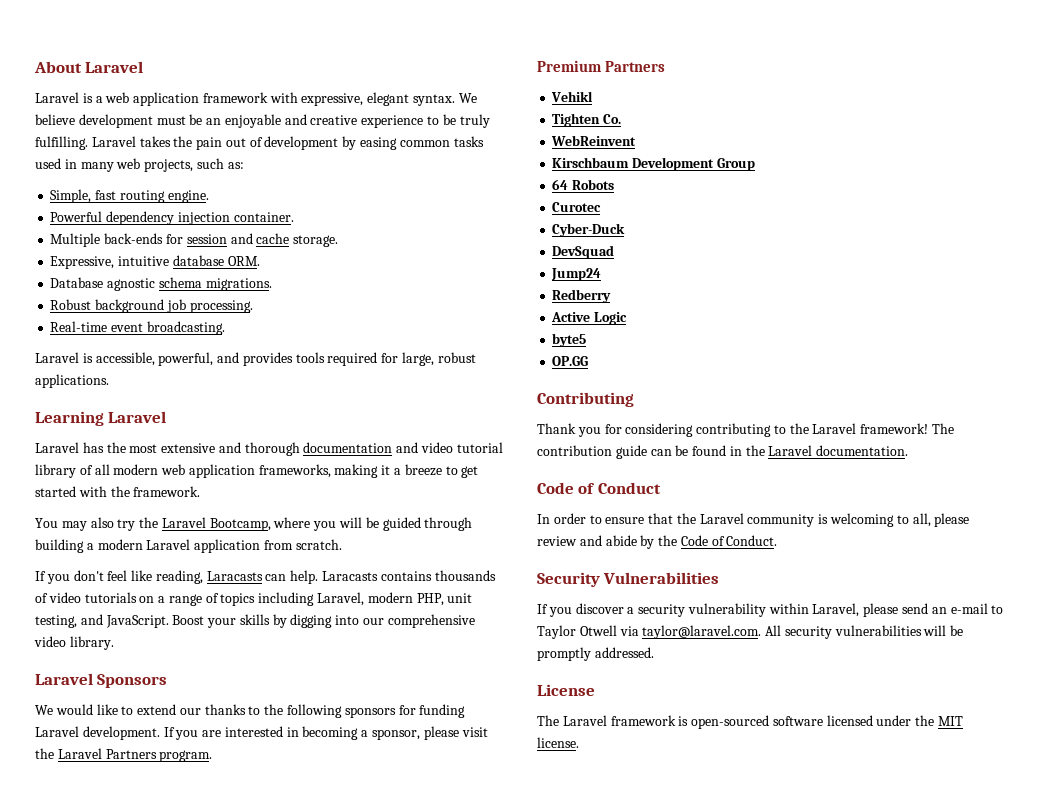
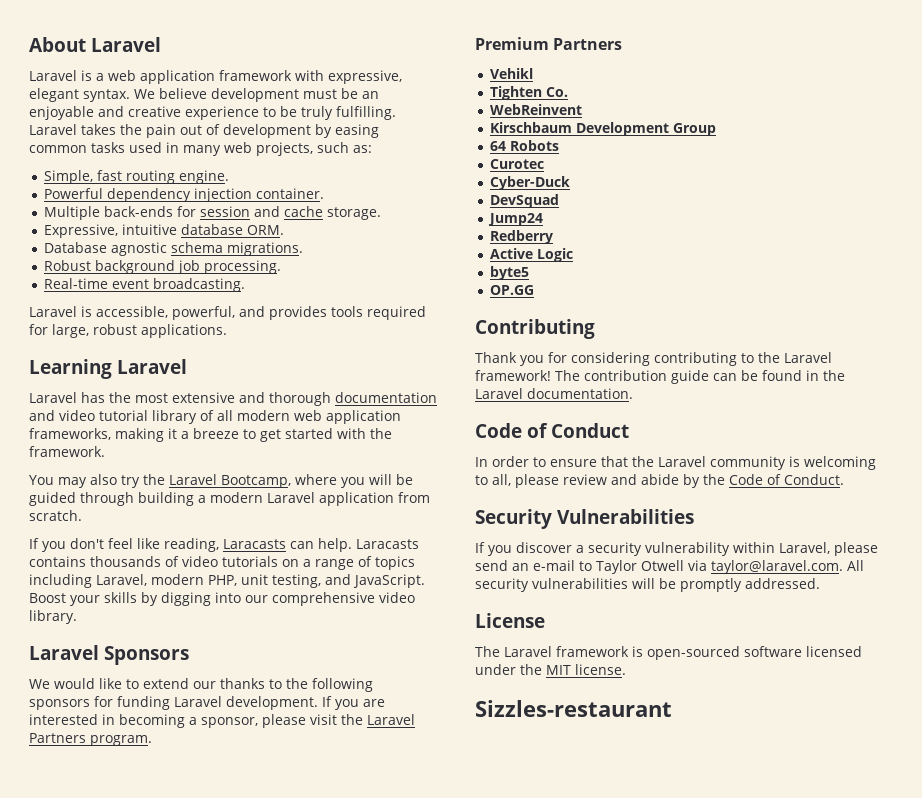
(579, 742) none -> [475,700,672,717] // Sizzles-restaurant

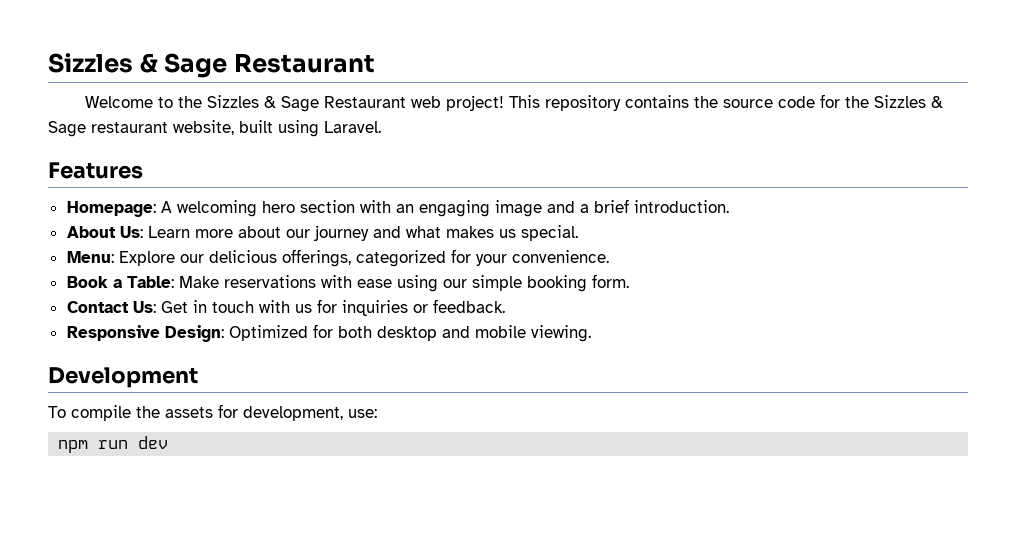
[29,37,162,52] [29,70,402,84] [29,88,379,102] [29,106,396,120] [29,124,379,138] [29,142,372,156] [44,170,230,184] [44,188,325,202] [44,206,382,220] [44,224,285,238] [44,242,304,256] [44,260,282,274] [44,278,246,292] [29,306,426,320] [29,324,227,338] [29,359,188,379] [29,392,437,406] [29,410,401,424] [29,428,392,442] [29,446,105,457] [29,474,413,488] [29,492,430,506] [29,510,82,521] [29,538,419,552] [29,556,415,570] [29,574,425,588] [29,592,415,606] [29,610,77,624] [29,645,190,665] [29,678,373,692] [29,696,385,710] [29,714,415,728] [29,733,152,746] [475,37,623,50] [490,68,534,79] [490,86,569,100] [490,104,583,115] [490,122,717,136] [490,140,560,151] [490,159,545,169] [490,176,571,190] [490,194,560,208] [488,213,544,226] [490,230,554,244] [490,248,574,262] [490,266,530,280] [490,285,535,295] [475,319,595,339] [475,352,832,366] [475,370,845,384] [475,388,633,399] [475,423,630,438] [475,456,876,470] [475,474,844,488] [475,509,695,529] [475,542,878,556] [475,560,864,574] [475,578,820,592] [475,613,545,628] [475,646,862,660] [475,664,626,675] [475,700,672,717] About Laravel // Laravel is a web application framework with expressive, elegant syntax. We believe development must be an enjoyable and creative experience to be truly fulfilling. Laravel takes the pain out of development by easing common tasks used in many web projects, such as: // Simple, fast routing engine. // Powerful dependency injection container. // Multiple back-ends for session and cache storage. // Expressive, intuitive database ORM. // Database agnostic schema migrations. // Robust background job processing. // Real-time event broadcasting. // Laravel is accessible, powerful, and provides tools required for large, robust applications. // Learning Laravel // Laravel has the most extensive and thorough documentation and video tutorial library of all modern web application frameworks, making it a breeze to get started with the framework. // You may also try the Laravel Bootcamp, where you will be guided through building a modern Laravel application from scratch. // If you don't feel like reading, Laracasts can help. Laracasts contains thousands of video tutorials on a range of topics including Laravel, modern PHP, unit testing, and JavaScript. Boost your skills by digging into our comprehensive video library. // Laravel Sponsors // We would like to extend our thanks to the following sponsors for funding Laravel development. If you are interested in becoming a sponsor, please visit the Laravel Partners program. // Premium Partners // Vehikl // Tighten Co. // WebReinvent // Kirschbaum Development Group // 64 Robots // Curotec // Cyber-Duck // DevSquad // Jump24 // Redberry // Active Logic // byte5 // OP.GG // Contributing // Thank you for considering contributing to the Laravel framework! The contribution guide can be found in the Laravel documentation. // Code of Conduct // In order to ensure that the Laravel community is welcoming to all, please review and abide by the Code of Conduct. // Security Vulnerabilities // If you discover a security vulnerability within Laravel, please send an e-mail to Taylor Otwell via taylor@laravel.com. All security vulnerabilities will be promptly addressed. // License // The Laravel framework is open-sourced software licensed under the MIT license. // Sizzles-restaurant -> [48,53,375,78] [85,94,944,112] [48,120,381,137] [48,162,143,179] [66,199,729,217] [66,225,578,241] [66,249,609,267] [66,274,629,292] [66,299,505,316] [66,324,591,342] [48,367,198,388] [48,404,377,421] [58,436,169,453] Sizzles & Sage Restaurant // Welcome to the Sizzles & Sage Restaurant web project! This repository contains the source code for the Sizzles & Sage restaurant website, built using Laravel. // Features // Homepage: A welcoming hero section with an engaging image and a brief introduction. // About Us: Learn more about our journey and what makes us special. // Menu: Explore our delicious offerings, categorized for your convenience. // Book a Table: Make reservations with ease using our simple booking form. // Contact Us: Get in touch with us for inquiries or feedback. // Responsive Design: Optimized for both desktop and mobile viewing. // Development // To compile the assets for development, use: // npm run dev

